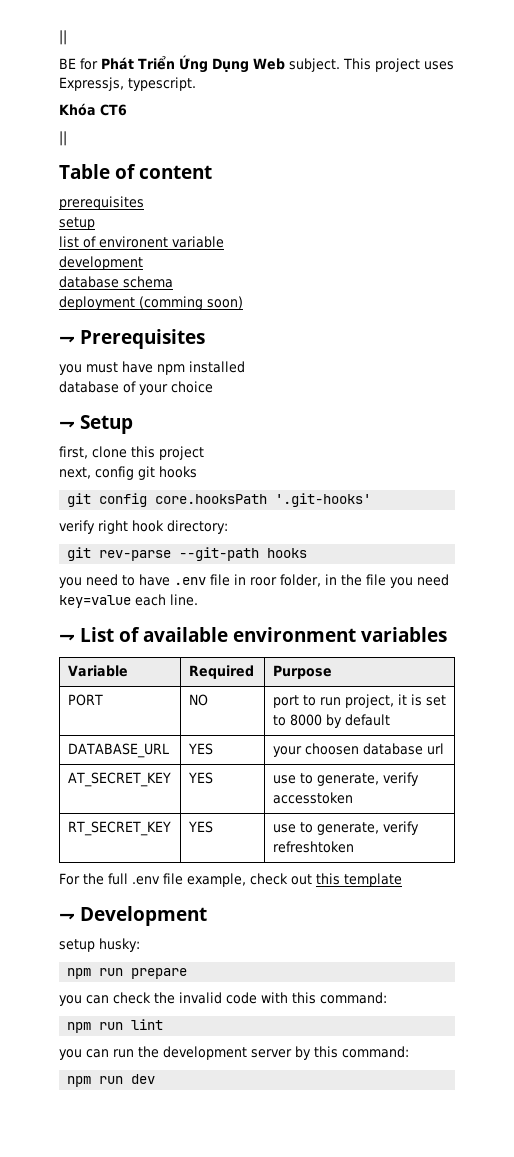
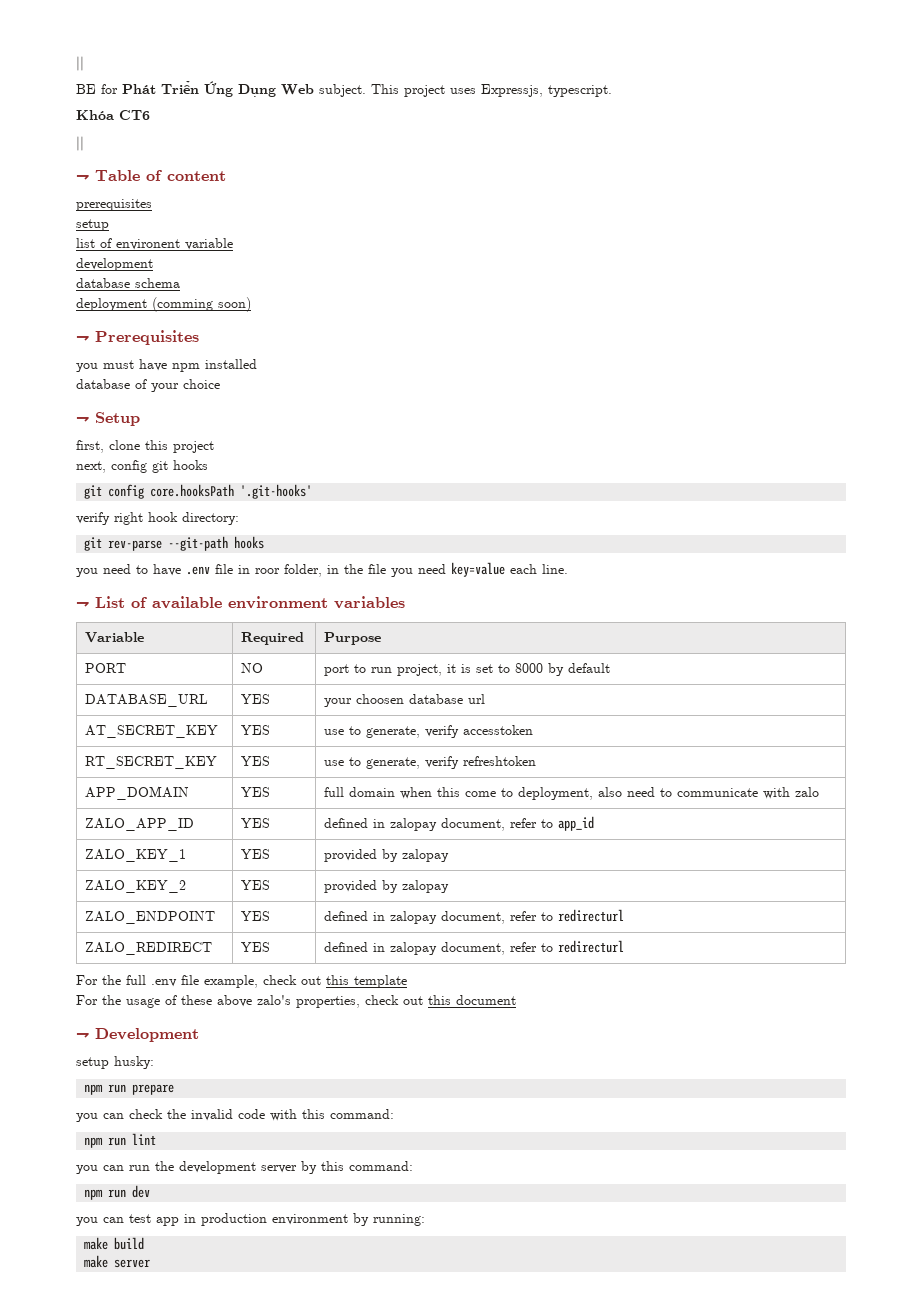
(67, 138) none -> [76,175,89,181] ⇁
(354, 847) none -> [84,786,189,800] [240,787,270,797] [323,787,819,800] [84,818,194,831] [240,818,270,828] [323,816,594,831] [84,849,186,862] [240,849,270,859] [323,849,449,862] [84,880,186,893] [240,880,270,890] [323,880,449,893] [84,911,215,924] [240,911,270,921] [323,909,624,924] [84,942,212,955] [240,942,270,952] [323,940,624,955] // APP_DOMAIN | YES | full domain when this come to deployment, also need to communicate with zalo // ZALO_APP_ID | YES | defined in zalopay document, refer to app_id // ZALO_KEY_1 | YES | provided by zalopay // ZALO_KEY_2 | YES | provided by zalopay // ZALO_ENDPOINT | YES | defined in zalopay document, refer to redirecturl // ZALO_REDIRECT | YES | defined in zalopay document, refer to redirecturl
(402, 880) none -> [76,995,516,1008] // For the usage of these above zalo's properties, check out this document
(156, 1079) none -> [76,1213,425,1226] [84,1237,145,1250] [84,1255,151,1268] // you can test app in production environment by running: // make build // make server

